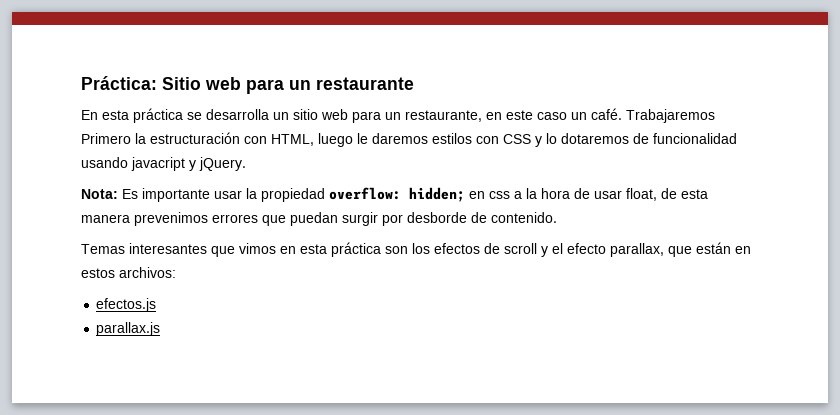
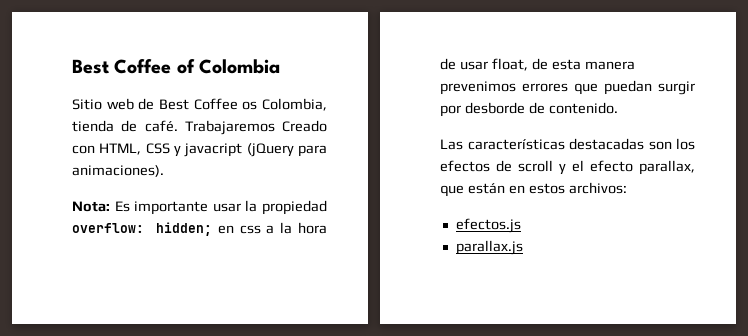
[81,76,414,94] [81,108,715,123] [81,132,737,147] [81,157,246,171] Práctica: Sitio web para un restaurante // En esta práctica se desarrolla un sitio web para un restaurante, en este caso un café. Trabajaremos Primero la estructuración con HTML, luego le daremos estilos con CSS y lo dotaremos de funcionalidad usando javacript y jQuery. -> [72,59,281,74] [72,98,327,111] [72,120,327,135] [72,143,327,157] [72,165,164,177] Best Coffee of Colombia // Sitio web de Best Coffee os Colombia, tienda de café. Trabajaremos Creado con HTML, CSS y javacript (jQuery para animaciones).
[81,242,381,257] Temas interesantes que vimos en esta práctica -> [440,138,644,150] Las características destacadas

